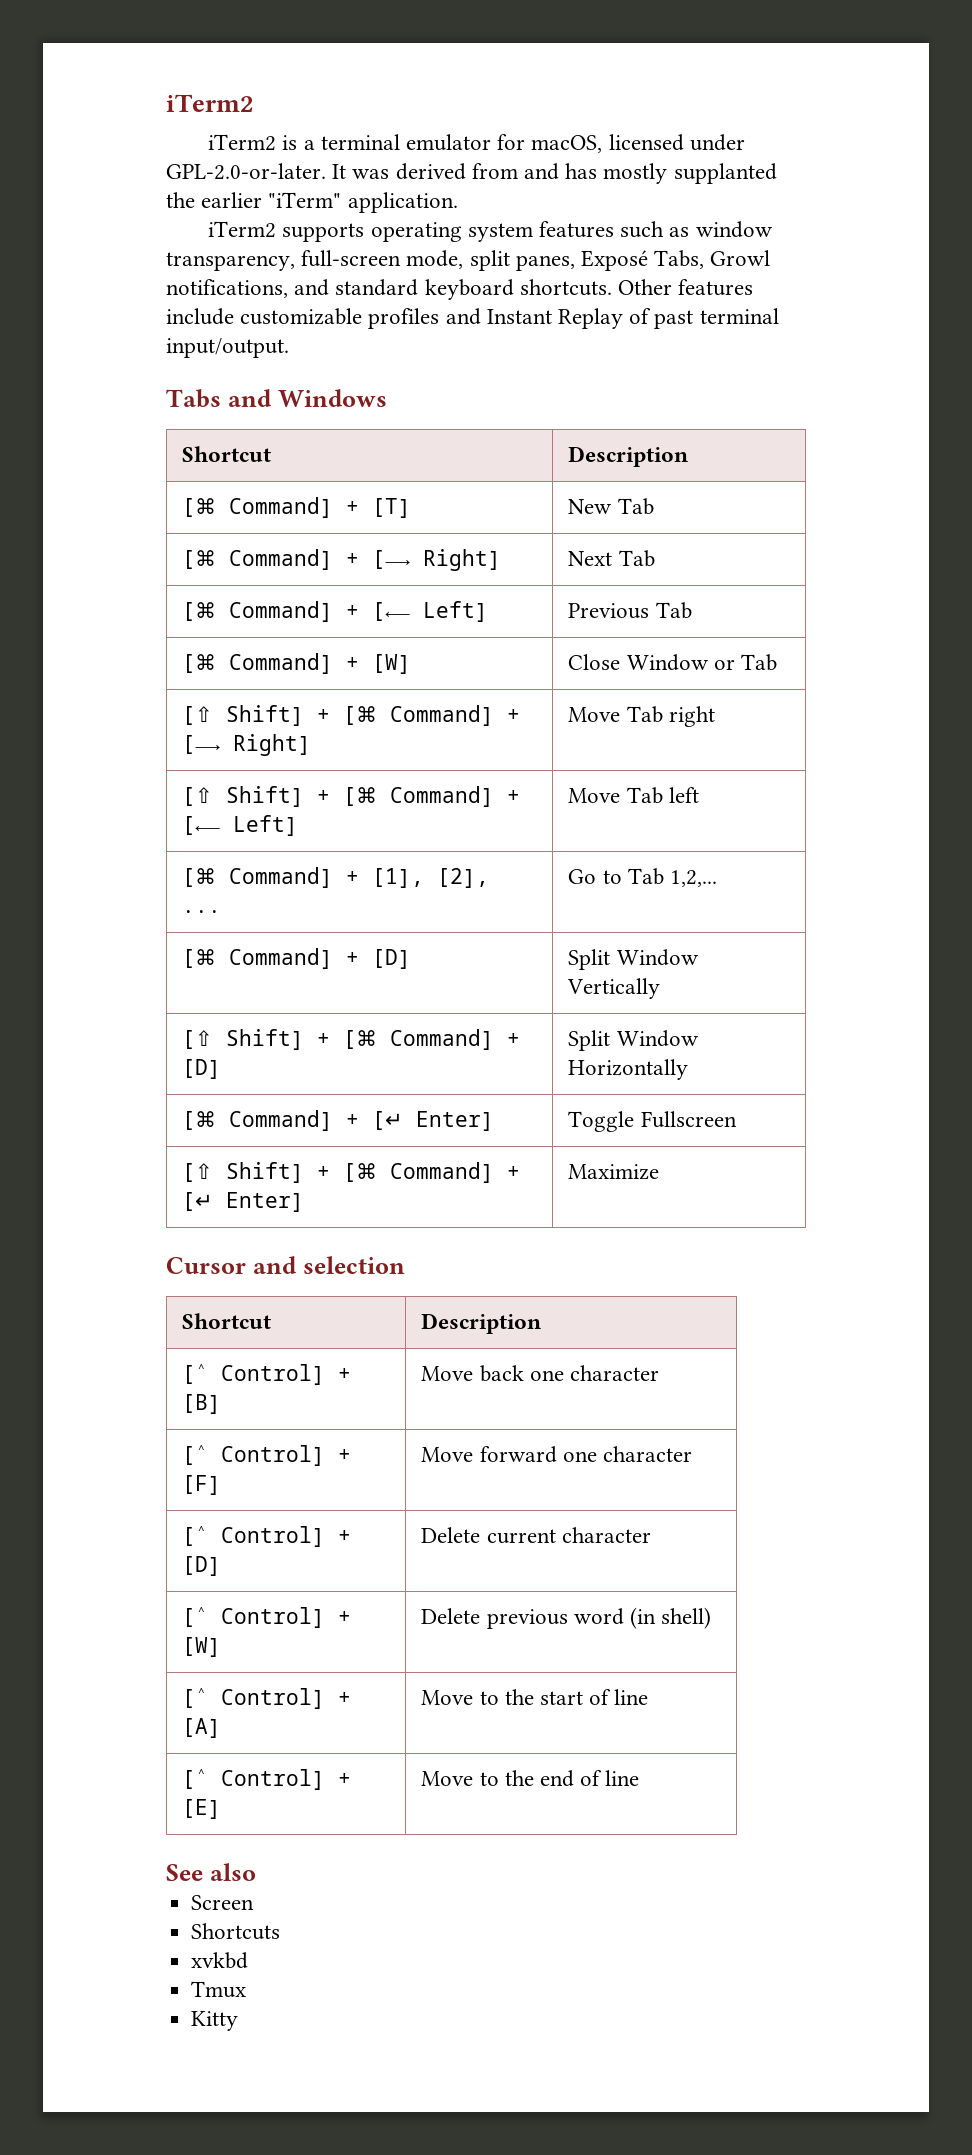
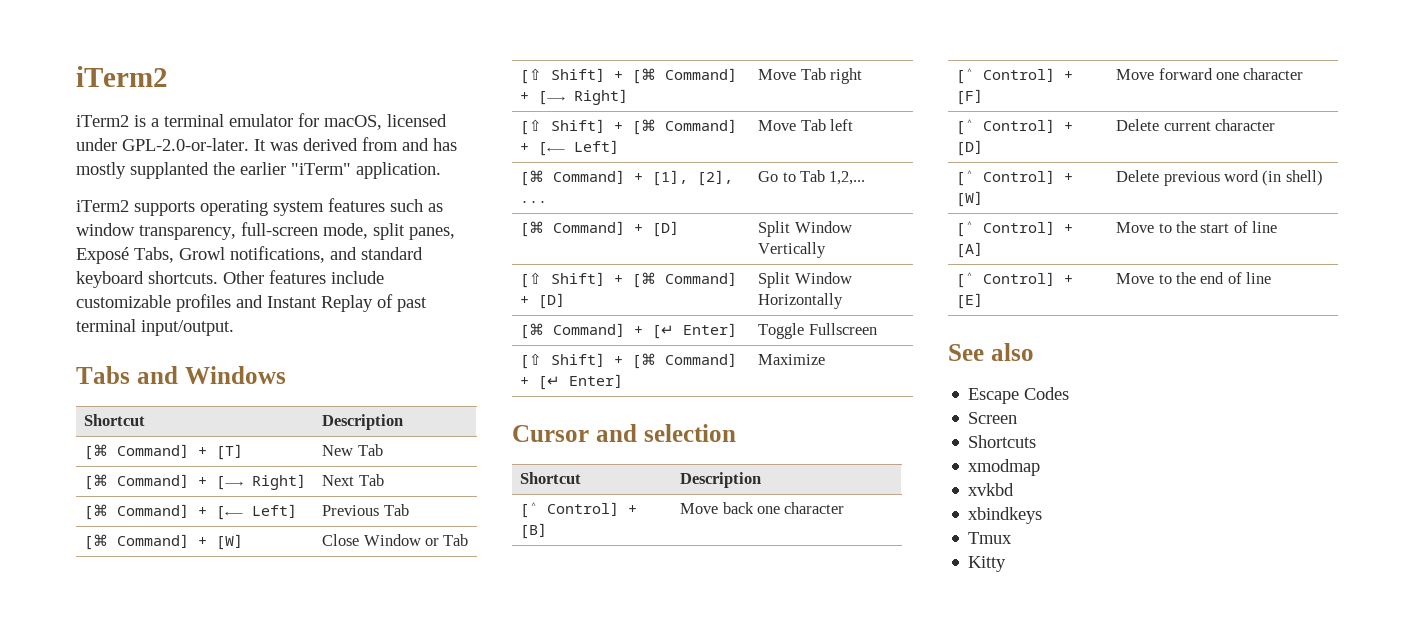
(256, 1872) none -> [968,387,1070,404] // Escape Codes
(281, 1931) none -> [968,459,1041,476] // xmodmap
(249, 1960) none -> [968,507,1043,524] // xbindkeys

